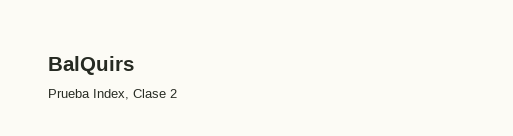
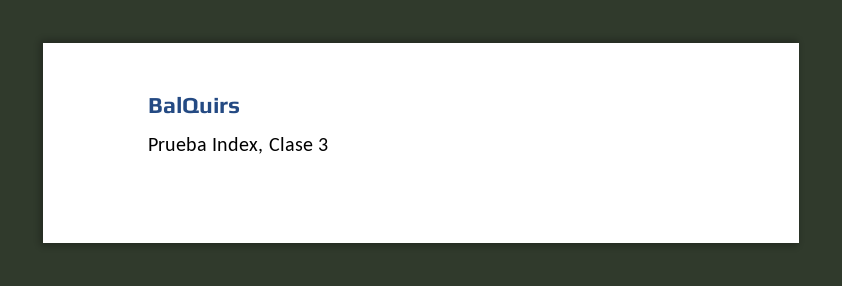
[170,89,177,98] 2 -> [318,138,329,151] 3

